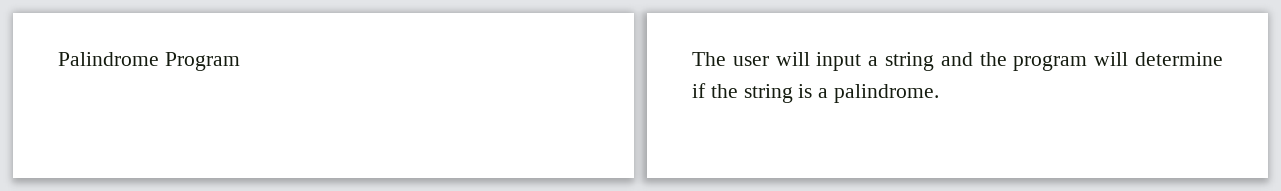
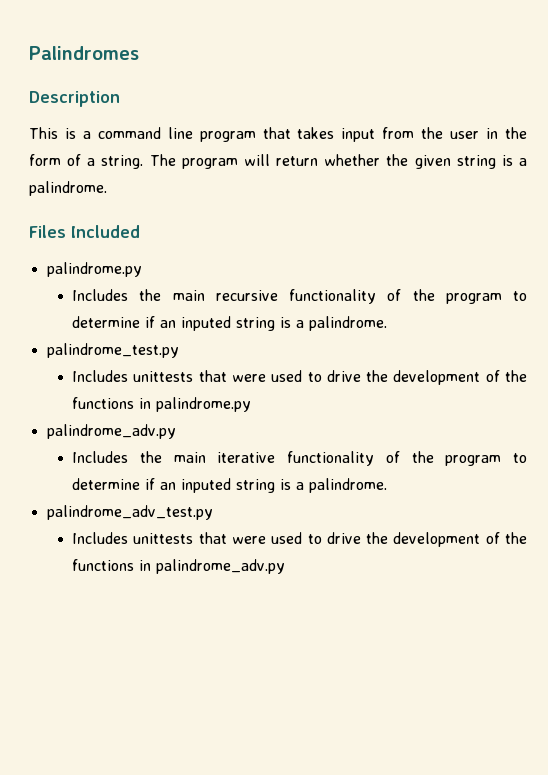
[58,52,240,71] [692,52,1223,71] [692,83,940,103] Palindrome Program // The user will input a string and the program will determine if the string is a palindrome. -> [29,46,139,60] [29,91,120,107] [29,127,527,142] [29,154,527,169] [29,181,107,196] [29,225,140,238] [46,262,142,277] [72,289,527,304] [72,316,388,331] [46,343,179,358] [72,370,527,385] [72,397,252,412] [46,424,176,439] [72,451,527,466] [72,478,388,493] [46,505,213,520] [72,532,527,547] [72,559,286,574] Palindromes // Description // This is a command line program that takes input from the user in the form of a string. The program will return whether the given string is a palindrome. // Files Included // palindrome.py // Includes the main recursive functionality of the program to determine if an inputed string is a palindrome. // palindrome_test.py // Includes unittests that were used to drive the development of the functions in palindrome.py // palindrome_adv.py // Includes the main iterative functionality of the program to determine if an inputed string is a palindrome. // palindrome_adv_test.py // Includes unittests that were used to drive the development of the functions in palindrome_adv.py

